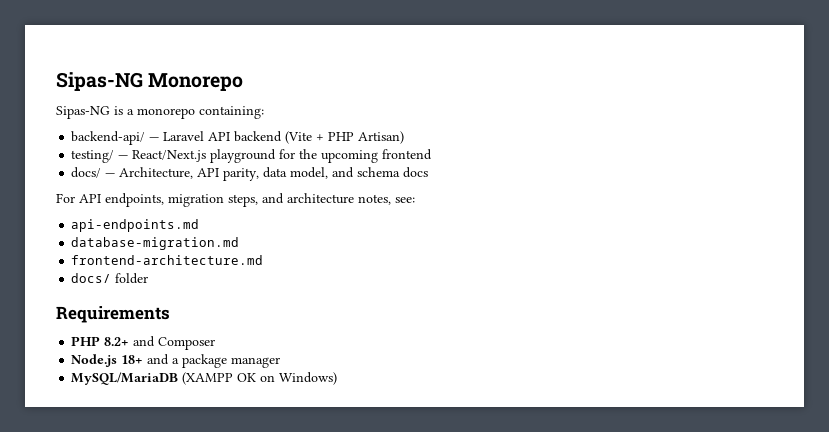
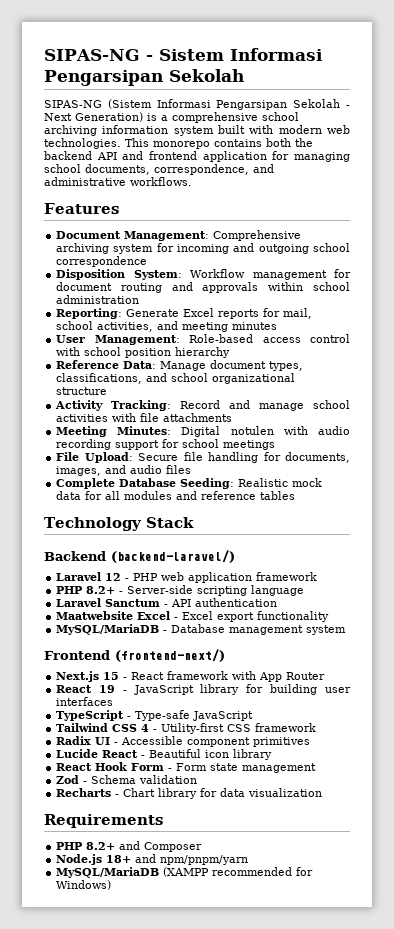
[56,72,244,91] [56,106,264,119] [71,131,405,145] [71,149,433,163] [71,167,429,181] [56,193,415,207] [71,219,200,232] [71,237,240,250] [71,255,264,265] [71,273,149,284] Sipas-NG Monorepo // Sipas-NG is a monorepo containing: // backend-api/ — Laravel API backend (Vite + PHP Artisan) // testing/ — React/Next.js playground for the upcoming frontend // docs/ — Architecture, API parity, data model, and schema docs // For API endpoints, migration steps, and architecture notes, see: // api-endpoints.md // database-migration.md // frontend-architecture.md // docs/ folder -> [44,48,323,61] [44,69,244,86] [44,99,351,110] [44,112,299,123] [44,125,351,136] [44,138,313,149] [44,151,350,162] [44,164,274,175] [44,177,192,186] [44,203,119,214] [56,230,302,241] [56,243,350,254] [56,256,148,267] [56,269,351,280] [56,282,350,293] [56,295,140,304] [56,308,313,319] [56,321,278,332] [56,334,350,345] [56,347,231,358] [56,360,304,371] [56,373,296,384] [56,387,108,395] [55,400,350,411] [56,413,233,422] [56,426,351,437] [56,439,276,450] [56,452,350,463] [56,465,192,476] [56,478,323,489] [56,491,296,500] [44,517,194,531] [44,550,235,563] [56,572,318,583] [56,585,305,596] [56,598,278,607] [56,611,330,622] [56,624,347,635] [44,649,225,662] [56,671,326,682] [56,684,351,695] [56,697,114,706] [56,710,254,721] [56,723,317,734] [56,736,311,747] [56,749,273,760] [56,762,317,773] [56,775,198,784] [56,788,323,799] SIPAS-NG - Sistem Informasi Pengarsipan Sekolah // SIPAS-NG (Sistem Informasi Pengarsipan Sekolah - Next Generation) is a comprehensive school archiving information system built with modern web technologies. This monorepo contains both the backend API and frontend application for managing school documents, correspondence, and administrative workflows. // Features // Document Management: Comprehensive archiving system for incoming and outgoing school correspondence // Disposition System: Workflow management for document routing and approvals within school administration // Reporting: Generate Excel reports for mail, school activities, and meeting minutes // User Management: Role-based access control with school position hierarchy // Reference Data: Manage document types, classifications, and school organizational structure // Activity Tracking: Record and manage school activities with file attachments // Meeting Minutes: Digital notulen with audio recording support for school meetings // File Upload: Secure file handling for documents, images, and audio files // Complete Database Seeding: Realistic mock data for all modules and reference tables // Technology Stack // Backend (backend-laravel/) // Laravel 12 - PHP web application framework // PHP 8.2+ - Server-side scripting language // Laravel Sanctum - API authentication // Maatwebsite Excel - Excel export functionality // MySQL/MariaDB - Database management system // Frontend (frontend-next/) // Next.js 15 - React framework with App Router // React 19 - JavaScript library for building user interfaces // TypeScript - Type-safe JavaScript // Tailwind CSS 4 - Utility-first CSS framework // Radix UI - Accessible component primitives // Lucide React - Beautiful icon library // React Hook Form - Form state management // Zod - Schema validation // Recharts - Chart library for data visualization
[172,354,281,368] a package manager -> [160,855,249,865] npm/pnpm/yarn
[237,373,276,382] OK on -> [212,867,314,876] recommended for

